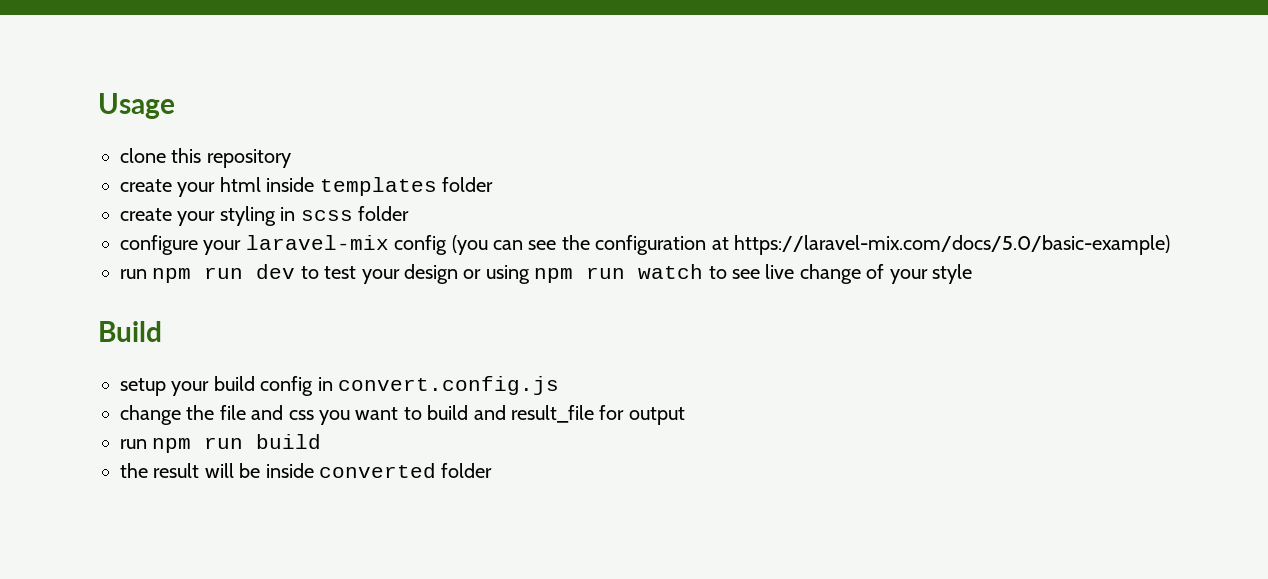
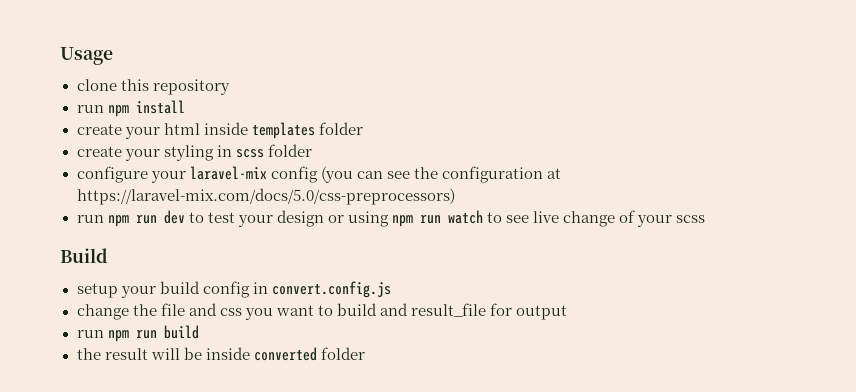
(291, 158) none -> [76,100,185,117] // run npm install
[733,235,1170,255] https://laravel-mix.com/docs/5.0/basic-example) -> [76,188,455,205] https://laravel-mix.com/docs/5.0/css-preprocessors)
[931,264,972,284] style -> [676,215,706,223] scss

